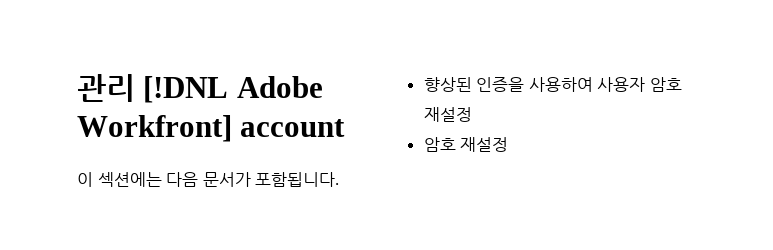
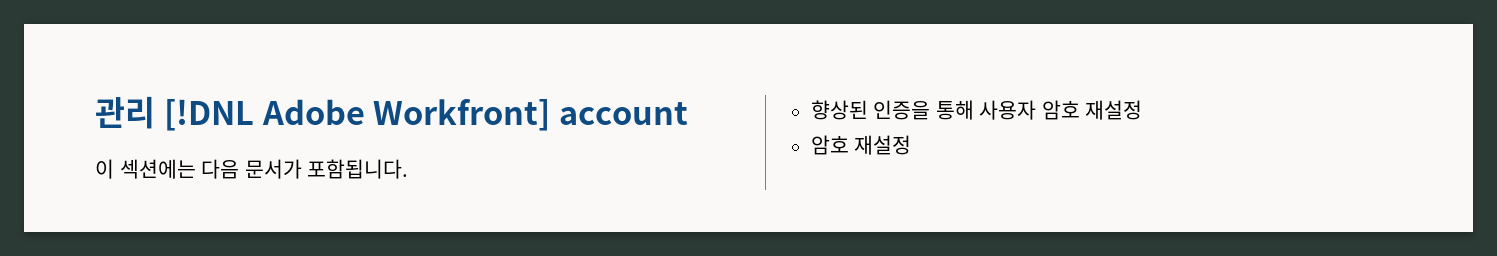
[528,77,593,92] 사용하여 -> [935,100,974,120] 통해

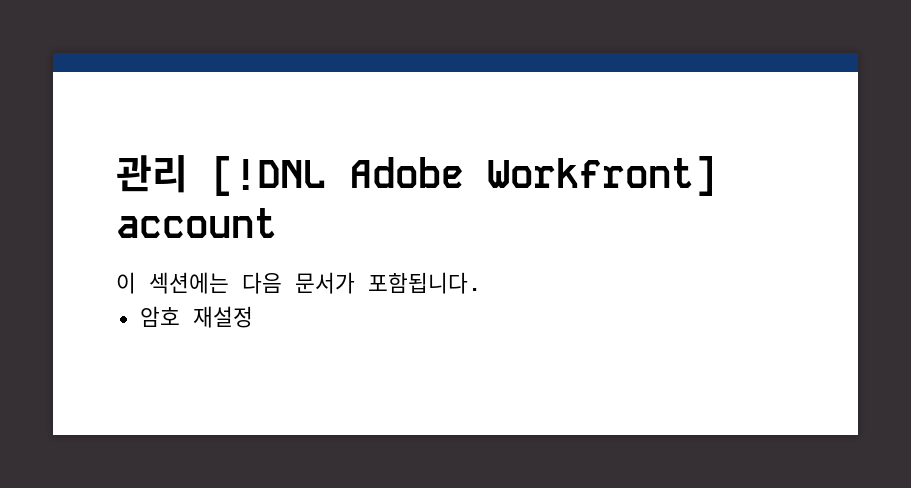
[810,100,1143,120] [810,135,912,155] 향상된 인증을 통해 사용자 암호 재설정 // 암호 재설정 -> [139,306,253,328] 암호 재설정

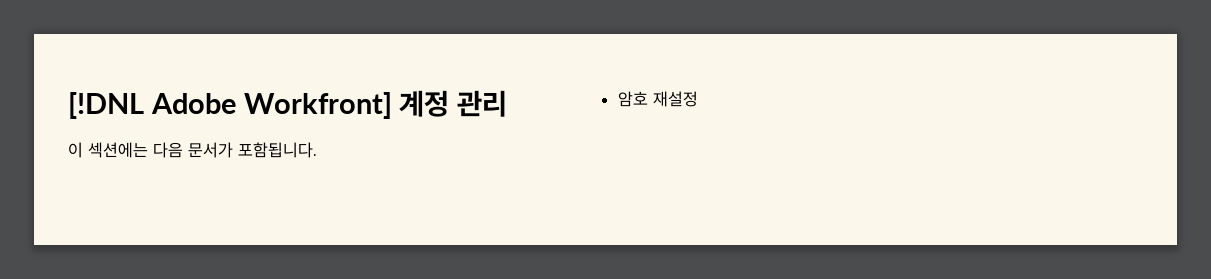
[116,155,188,193] 관리 -> (68, 105) none
[116,208,277,238] account -> [399,90,508,117] 계정 관리

